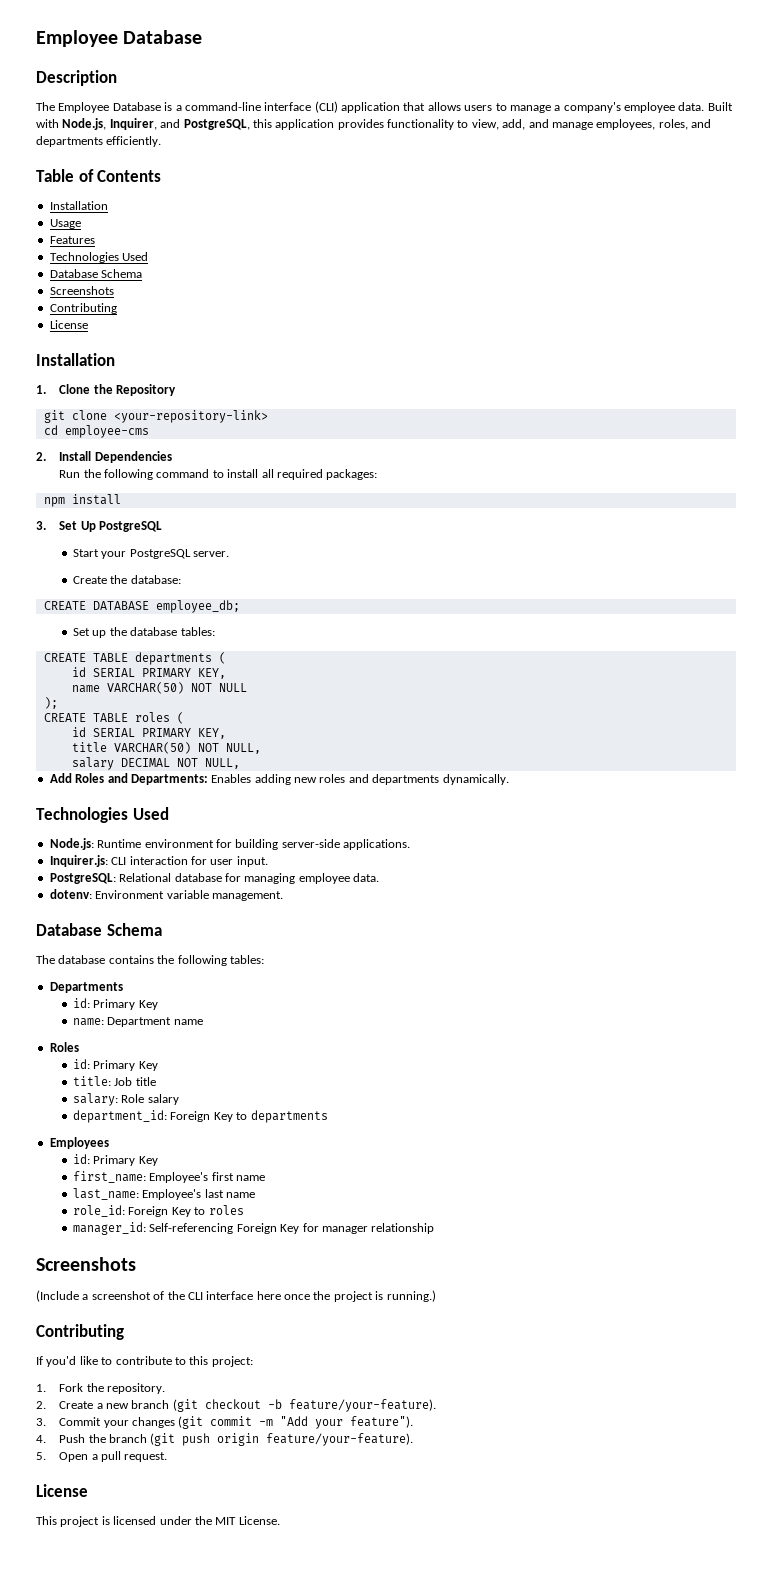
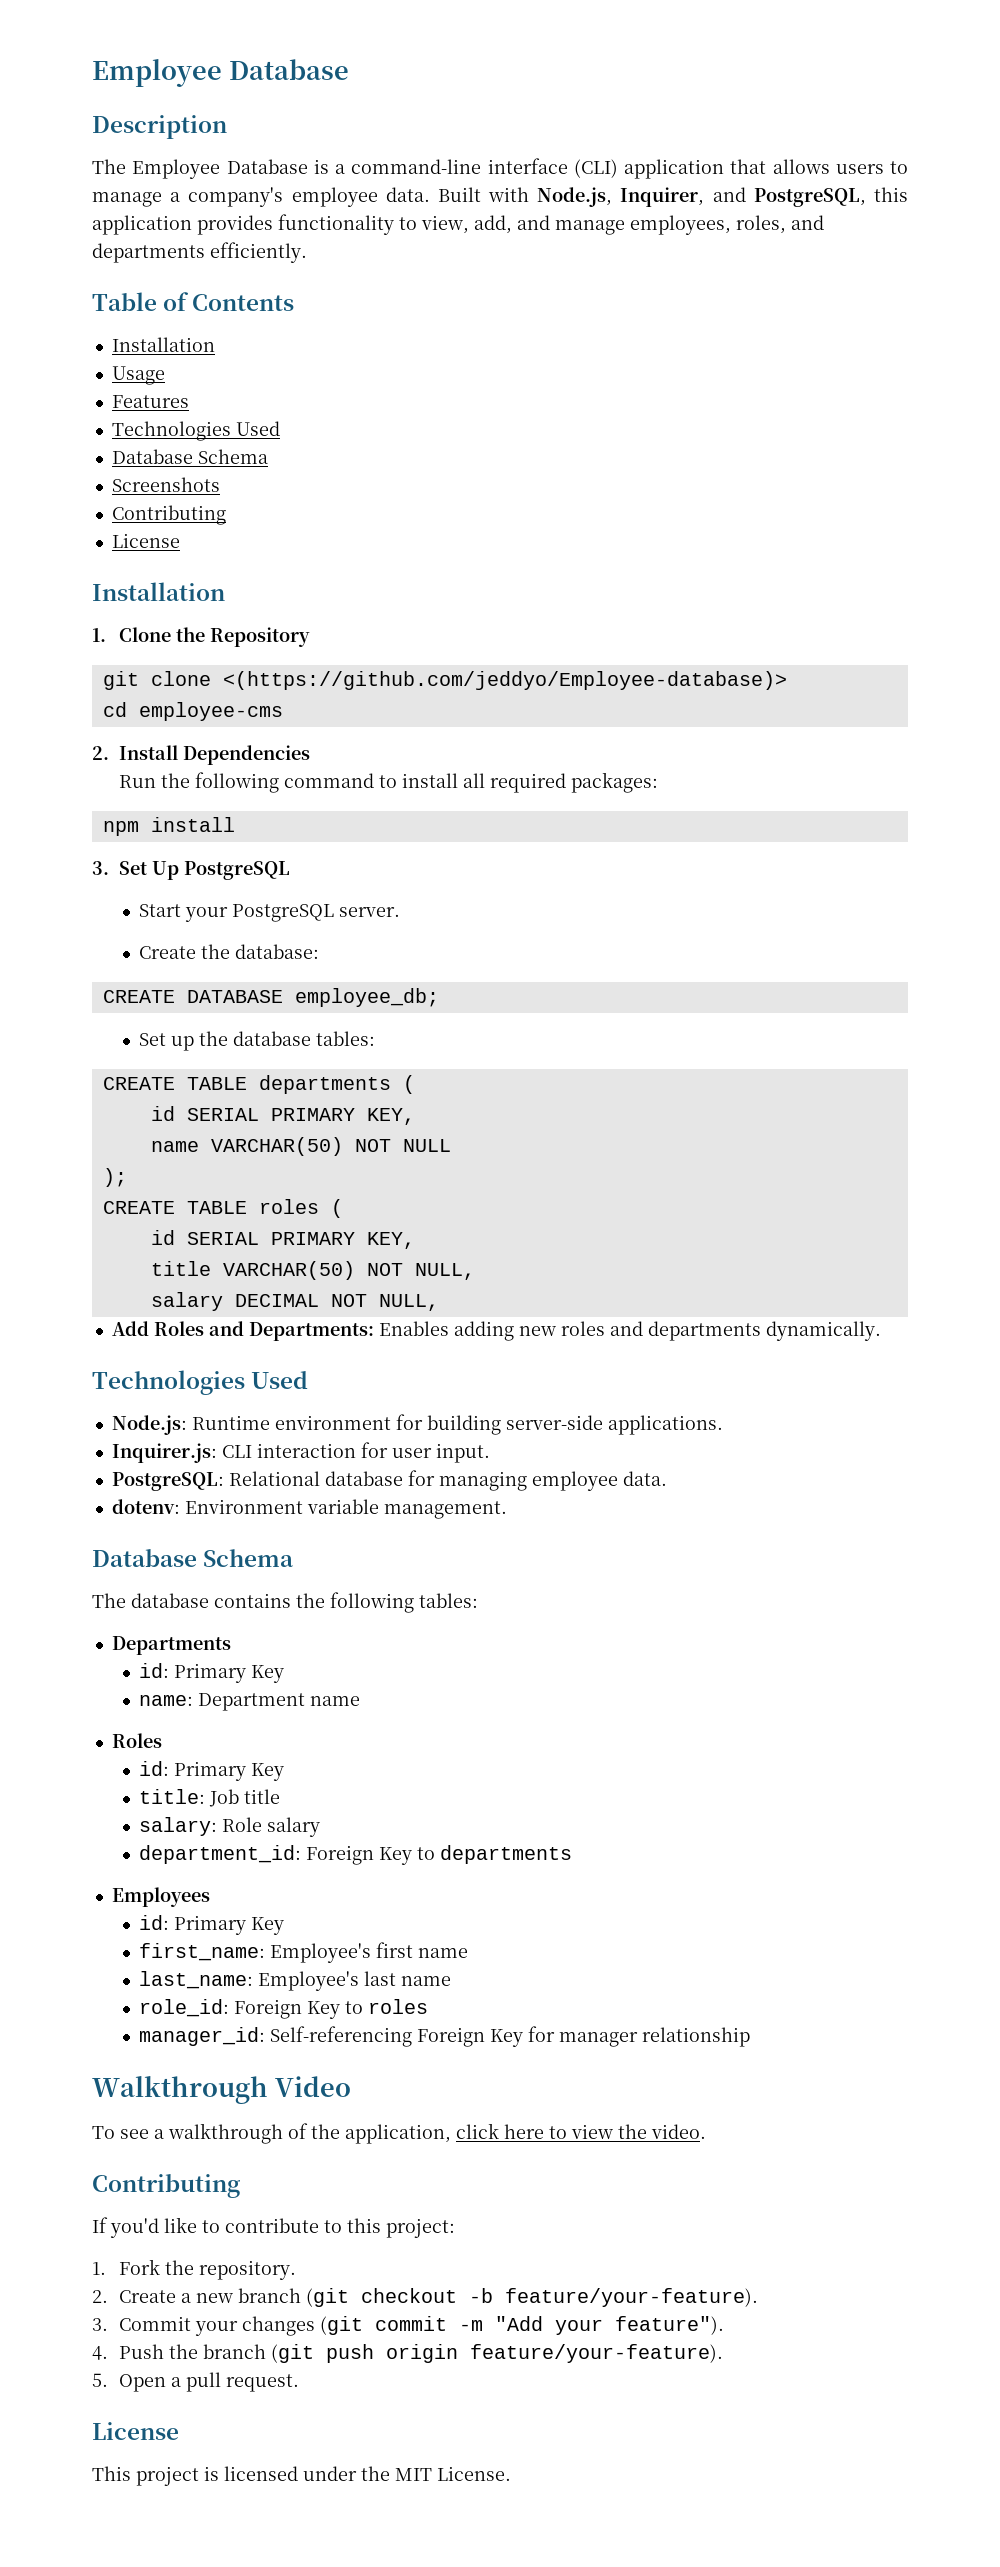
[113,410,268,423] <your-repository-link> -> [222,671,787,690] <(https://github.com/jeddyo/Employee-database)>
[36,1257,136,1271] [36,1290,436,1302] Screenshots // (Include a screenshot of the CLI interface here once the project is running.) -> [92,2076,351,2104] [92,2123,706,2144] Walkthrough Video // To see a walkthrough of the application, click here to view the video.

